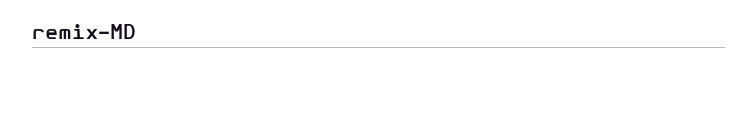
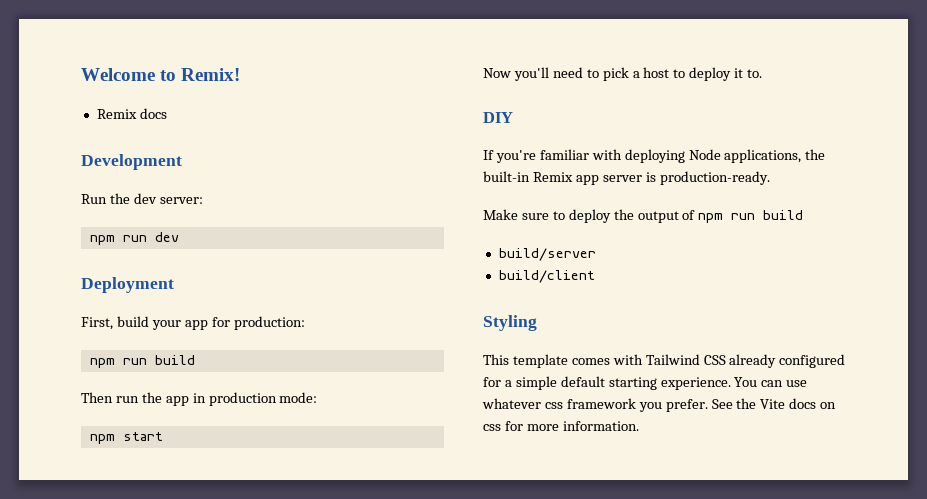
[32,24,136,39] remix-MD -> [81,68,241,81] [96,108,167,119] [81,154,182,170] [81,193,203,204] [89,232,179,245] [81,277,174,293] [81,316,305,330] [89,355,195,368] [81,392,318,406] [89,432,163,444] [483,67,763,81] [483,112,513,123] [483,149,826,163] [483,171,770,185] [483,209,804,223] [498,248,596,261] [498,270,595,283] [483,315,537,331] [483,354,846,368] [483,376,808,390] [482,398,837,412] [483,421,639,431] Welcome to Remix! // Remix docs // Development // Run the dev server: // npm run dev // Deployment // First, build your app for production: // npm run build // Then run the app in production mode: // npm start // Now you'll need to pick a host to deploy it to. // DIY // If you're familiar with deploying Node applications, the built-in Remix app server is production-ready. // Make sure to deploy the output of npm run build // build/server // build/client // Styling // This template comes with Tailwind CSS already configured for a simple default starting experience. You can use whatever css framework you prefer. See the Vite docs on css for more information.

